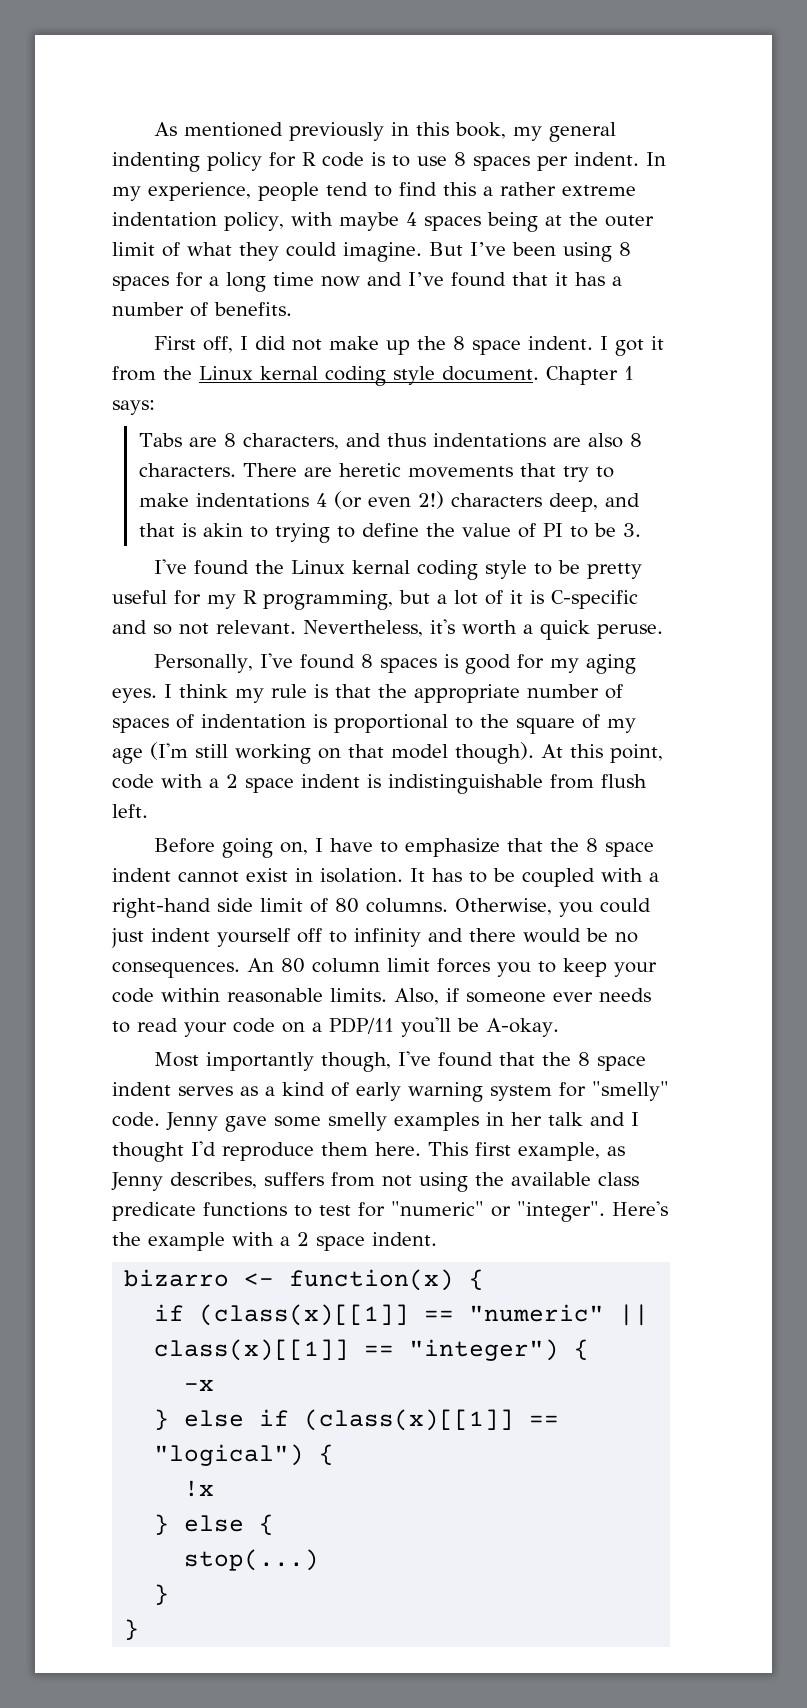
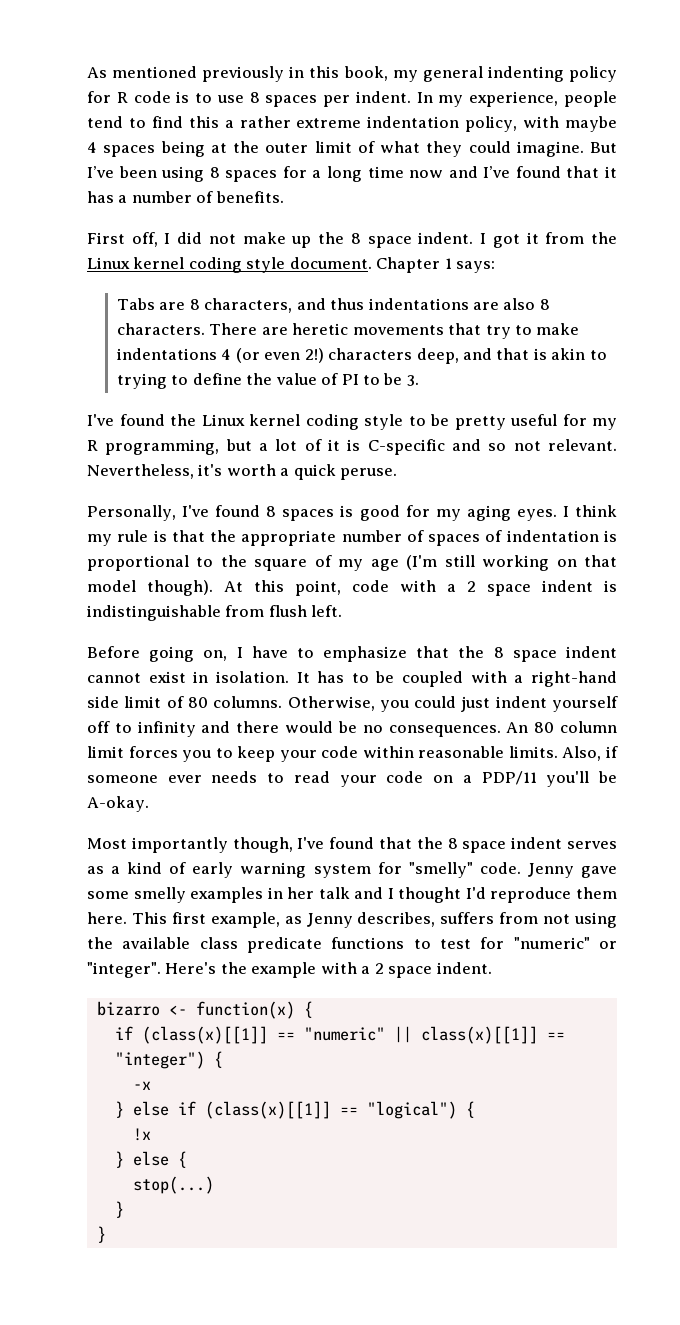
[260,366,318,380] kernal -> [133,257,185,269] kernel
[352,560,411,574] kernal -> [249,414,300,426] kernel

